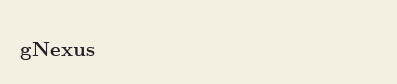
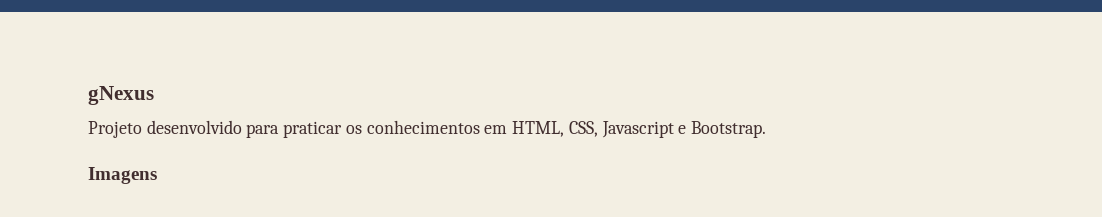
(95, 51) none -> [88,120,766,138] [88,167,157,184] // Projeto desenvolvido para praticar os conhecimentos em HTML, CSS, Javascript e Bootstrap. // Imagens

